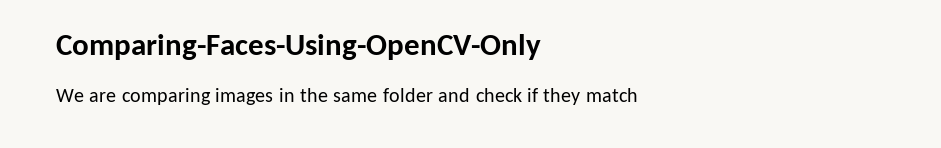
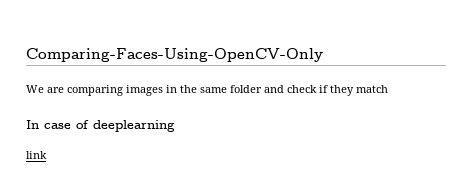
(638, 95) none -> [26,120,175,132] [26,151,47,159] // In case of deeplearning // link

